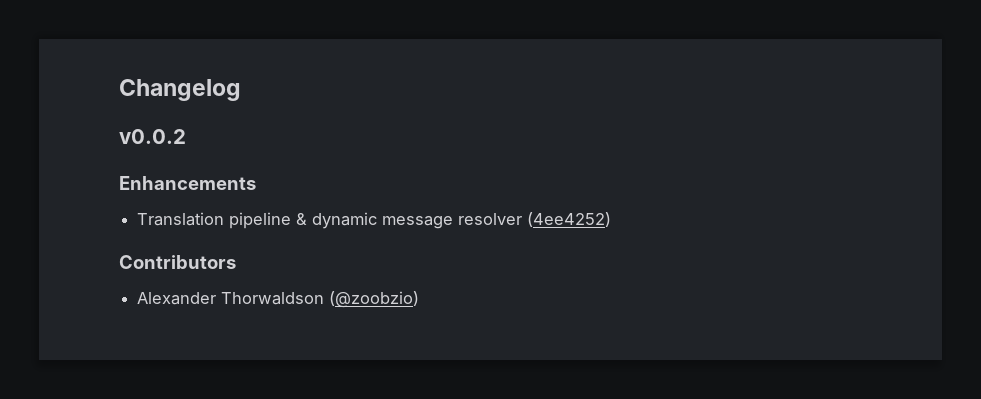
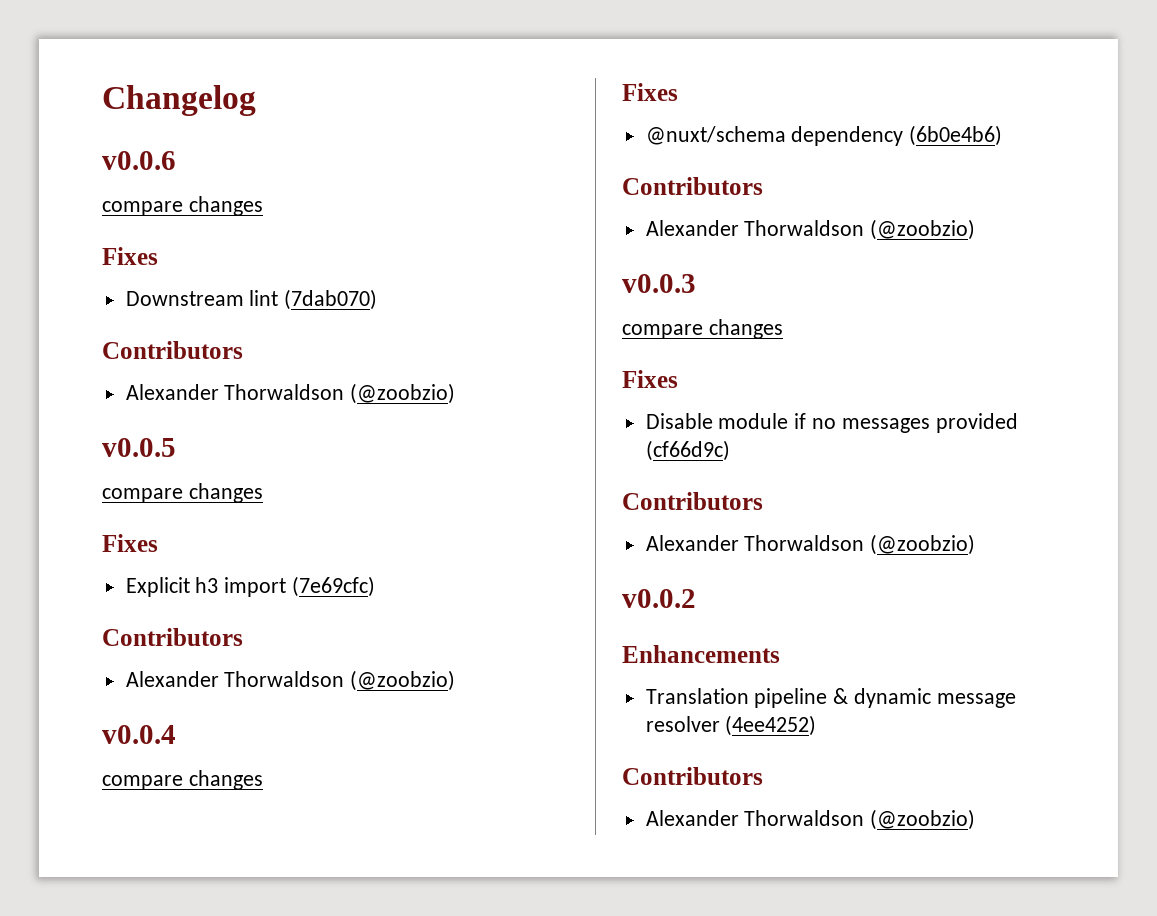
(241, 90) none -> [102,151,176,170] [102,196,263,216] [102,247,158,265] [125,289,378,310] [102,341,243,359] [125,383,456,404] [102,438,176,457] [102,483,263,503] [102,534,158,552] [125,576,376,597] [102,628,243,646] [125,670,456,691] [102,725,176,744] [102,770,263,790] [622,83,678,101] [645,125,1003,146] [622,177,763,195] [645,219,976,240] [622,274,696,293] [622,319,783,339] [622,370,678,388] [645,413,1018,433] [645,440,730,461] [622,492,763,510] [645,534,976,555] // v0.0.6 // compare changes // Fixes // Downstream lint (7dab070) // Contributors // Alexander Thorwaldson (@zoobzio) // v0.0.5 // compare changes // Fixes // Explicit h3 import (7e69cfc) // Contributors // Alexander Thorwaldson (@zoobzio) // v0.0.4 // compare changes // Fixes // @nuxt/schema dependency (6b0e4b6) // Contributors // Alexander Thorwaldson (@zoobzio) // v0.0.3 // compare changes // Fixes // Disable module if no messages provided (cf66d9c) // Contributors // Alexander Thorwaldson (@zoobzio)

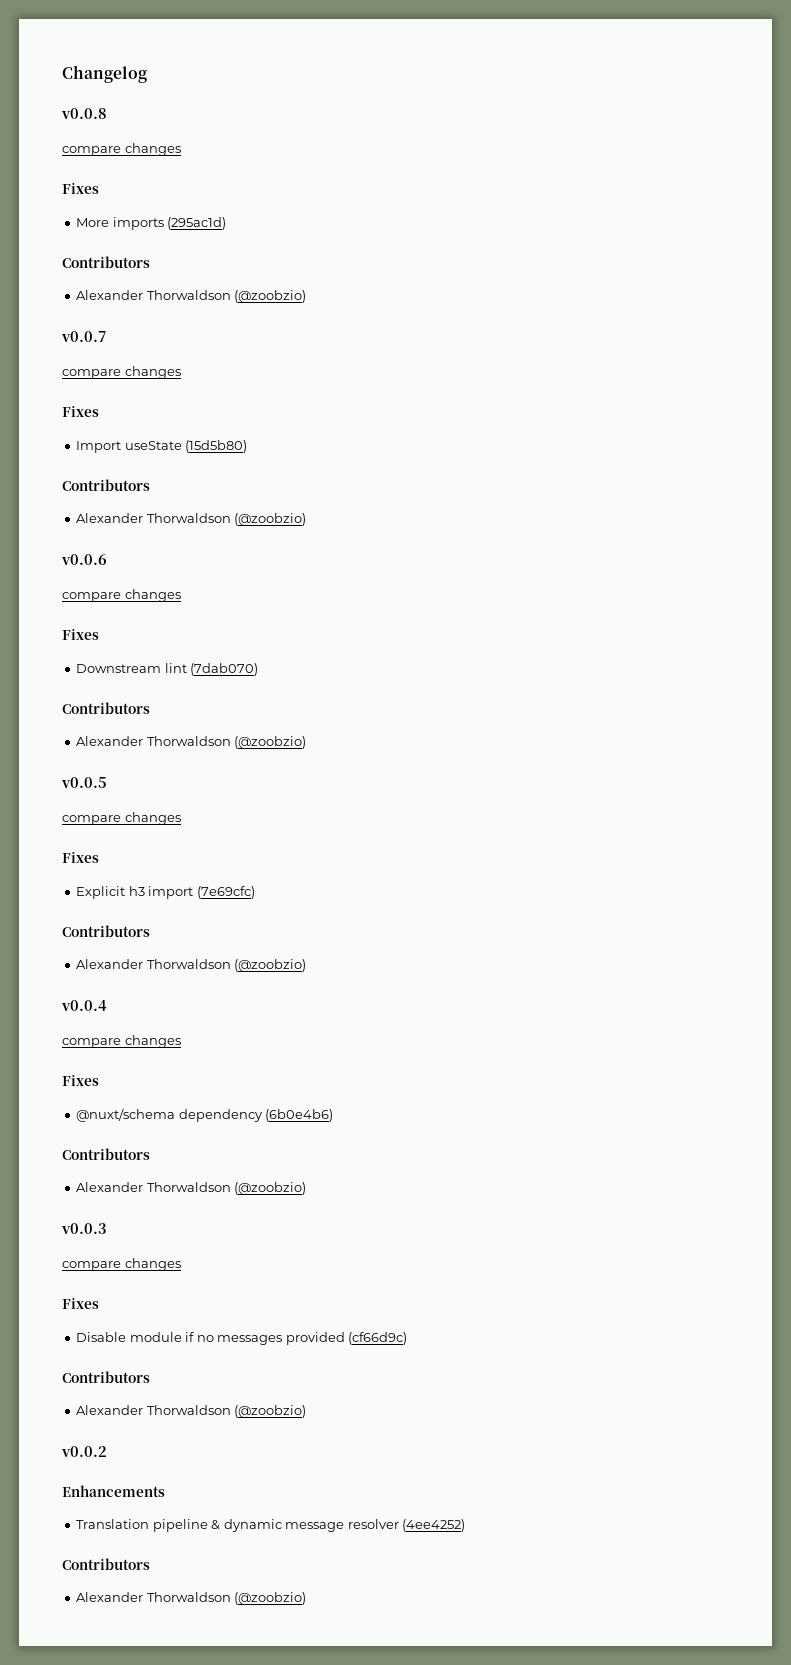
(256, 100) none -> [61,108,107,119] [62,143,181,156] [62,183,99,194] [76,217,227,230] [62,256,150,268] [76,290,307,303] [61,331,107,342] [62,366,181,379] [62,406,99,417] [76,440,248,453] [62,479,150,491] [76,513,307,526] // v0.0.8 // compare changes // Fixes // More imports (295ac1d) // Contributors // Alexander Thorwaldson (@zoobzio) // v0.0.7 // compare changes // Fixes // Import useState (15d5b80) // Contributors // Alexander Thorwaldson (@zoobzio)

